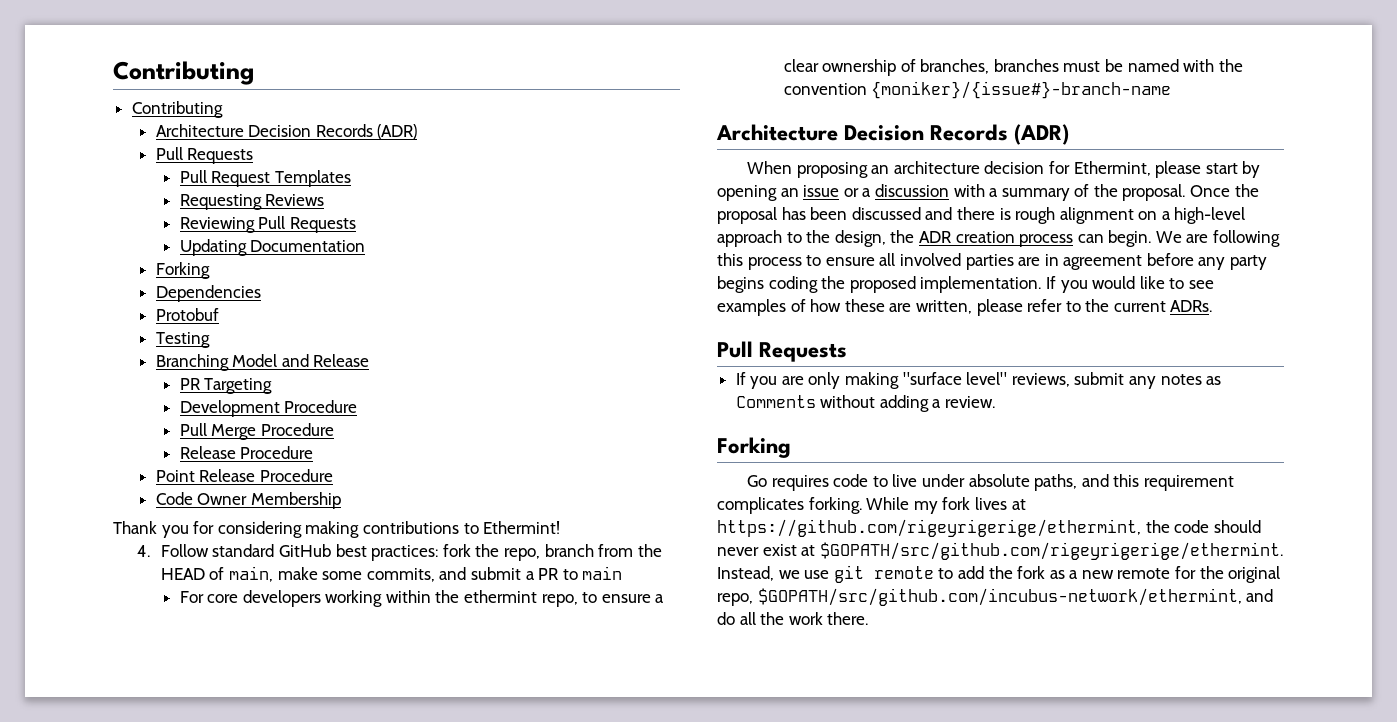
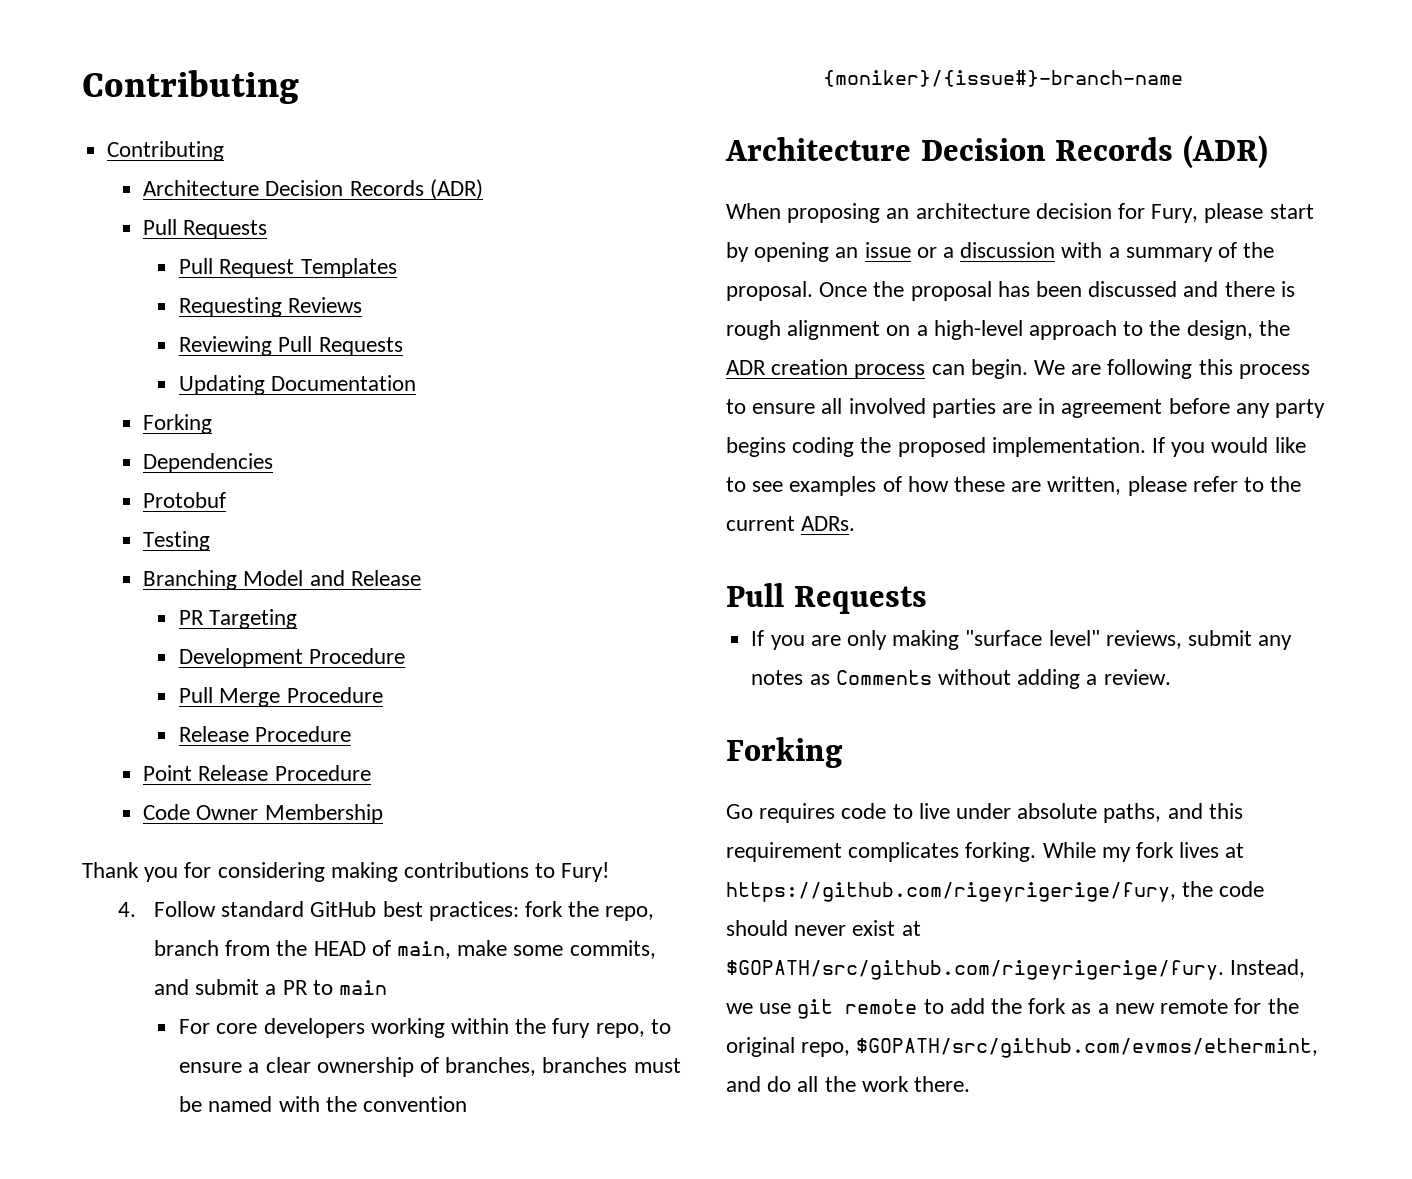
[483,521,561,534] Ethermint! -> [561,862,610,882] Fury!
[464,590,538,603] ethermint -> [552,1018,591,1038] fury
[1073,161,1151,176] Ethermint, -> [1151,204,1199,223] Fury,
[717,519,1141,537] https://github.com/rigeyrigerige/ethermint, -> [726,882,1176,902] https://github.com/rigeyrigerige/fury,
[819,542,1283,560] $GOPATH/src/github.com/rigeyrigerige/ethermint. -> [726,960,1224,980] $GOPATH/src/github.com/rigeyrigerige/fury.
[757,588,1242,606] $GOPATH/src/github.com/incubus-network/ethermint, -> [856,1038,1319,1058] $GOPATH/src/github.com/evmos/ethermint,

